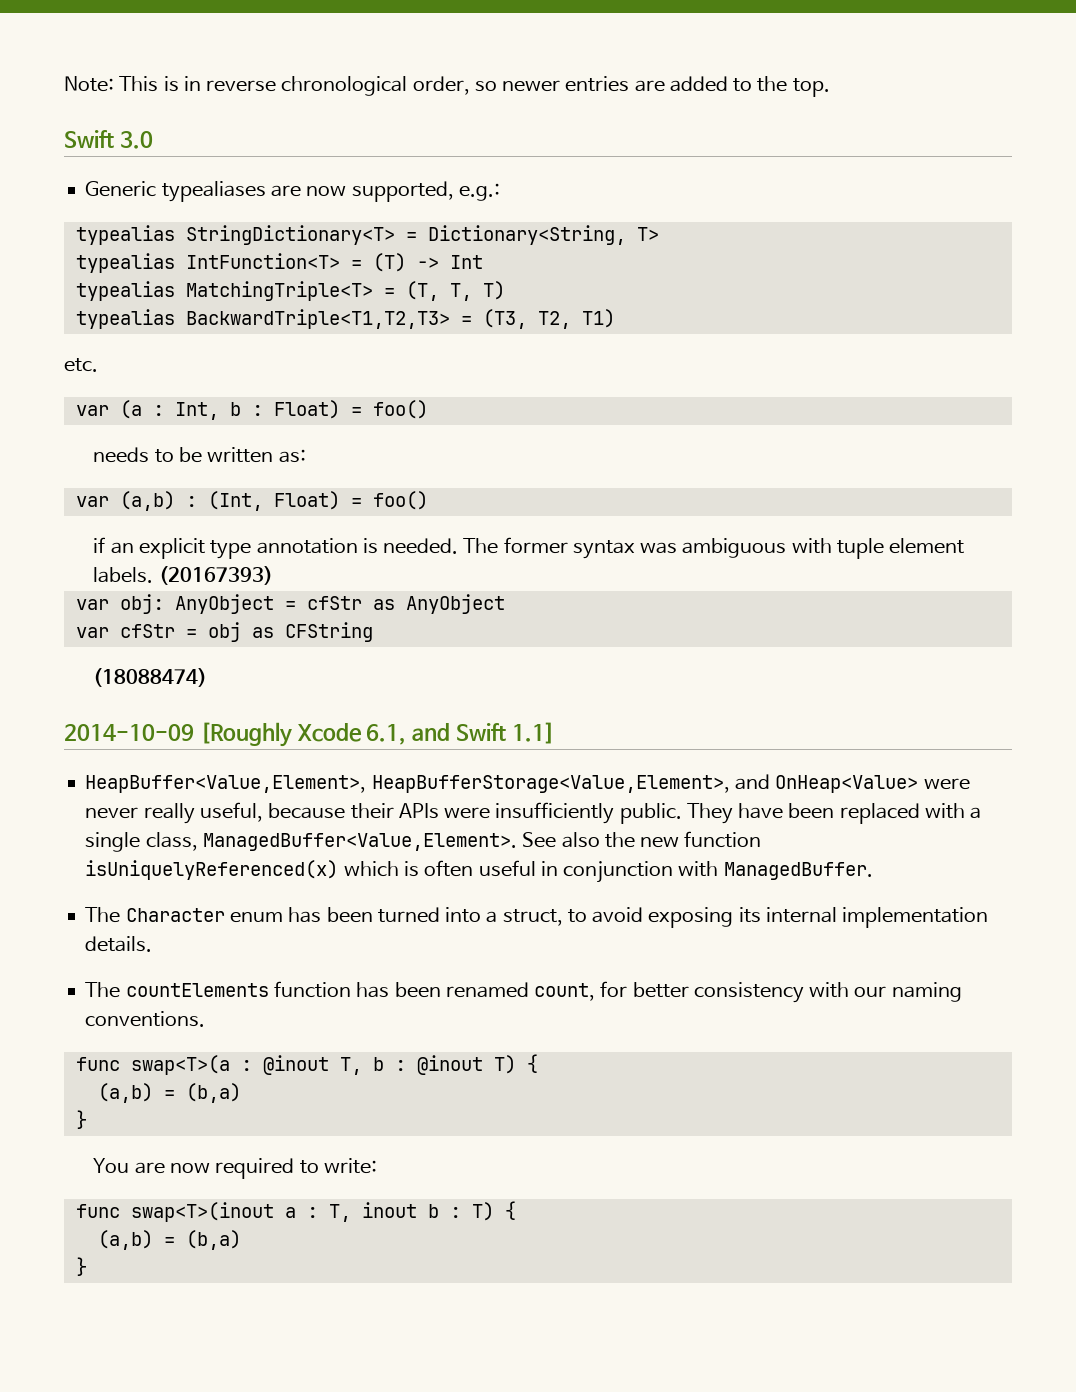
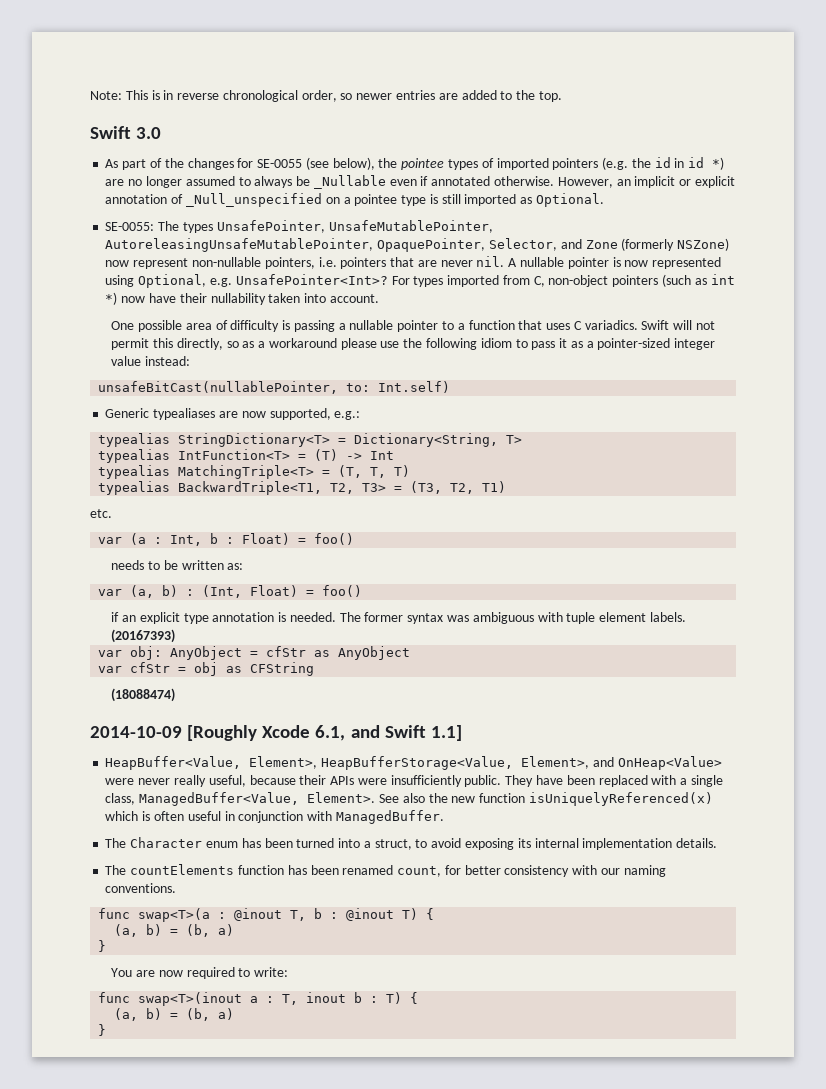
(153, 140) none -> [105,157,725,170] [105,175,735,189] [105,193,604,207] [105,220,493,233] [105,238,730,252] [105,256,722,269] [105,274,735,288] [105,292,379,305] [111,320,715,332] [111,338,716,350] [111,356,190,366] [98,381,451,394] // As part of the changes for SE-0055 (see below), the pointee types of imported pointers (e.g. the id in id *) are no longer assumed to always be _Nullable even if annotated otherwise. However, an implicit or explicit annotation of _Null_unspecified on a pointee type is still imported as Optional. // SE-0055: The types UnsafePointer, UnsafeMutablePointer, AutoreleasingUnsafeMutablePointer, OpaquePointer, Selector, and Zone (formerly NSZone) now represent non-nullable pointers, i.e. pointers that are never nil. A nullable pointer is now represented using Optional, e.g. UnsafePointer<Int>? For types imported from C, non-object pointers (such as int *) now have their nullability taken into account. // One possible area of difficulty is passing a nullable pointer to a function that uses C variadics. Swift will not permit this directly, so as a workaround please use the following idiom to pass it as a pointer-sized integer value instead: // unsafeBitCast(nullablePointer, to: Int.self)
[185,309,450,329] BackwardTriple<T1,T2,T3> -> [178,481,387,495] BackwardTriple<T1, T2, T3>
[119,491,175,511] (a,b) -> [130,585,179,598] (a, b)
[85,775,730,793] HeapBuffer<Value,Element>, HeapBufferStorage<Value,Element>, -> [105,756,590,770] HeapBuffer<Value, Element>, HeapBufferStorage<Value, Element>,
[202,833,517,851] ManagedBuffer<Value,Element>. -> [139,792,376,806] ManagedBuffer<Value, Element>.
[97,1083,241,1103] (a,b) = (b,a) -> [114,924,235,937] (a, b) = (b, a)
[97,1230,241,1250] (a,b) = (b,a) -> [114,1008,235,1021] (a, b) = (b, a)

